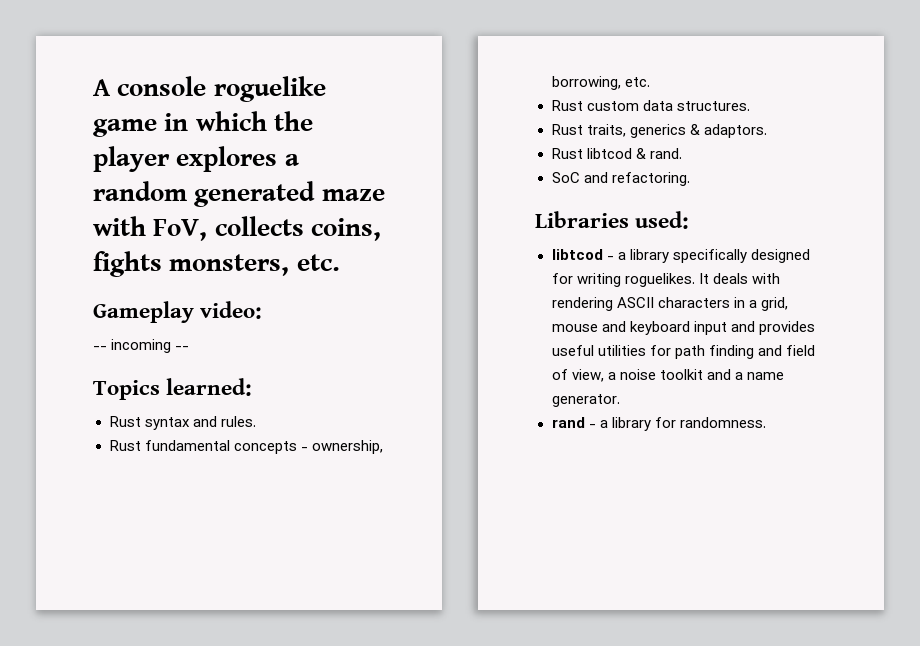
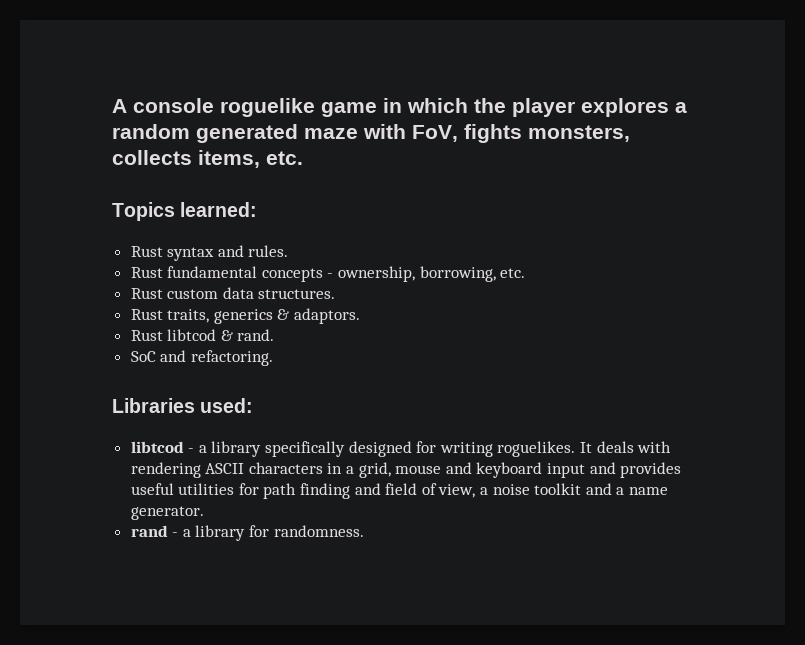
[214,216,381,241] [93,251,340,277] [93,301,263,323] [93,339,190,353] collects coins, fights monsters, etc. // Gameplay video: // -- incoming -- -> [464,124,630,143] [112,150,303,168] fights monsters, collects items, etc.

